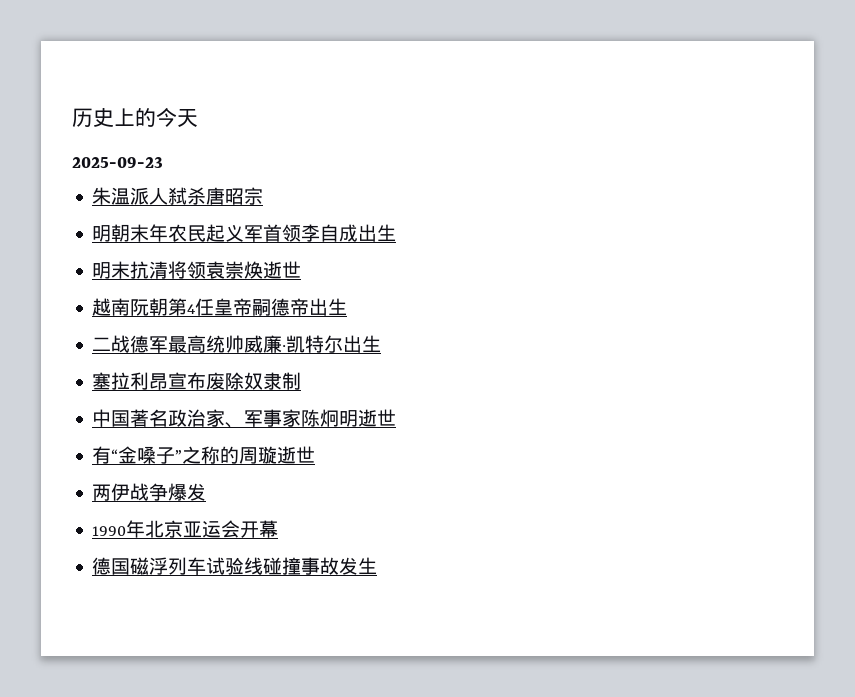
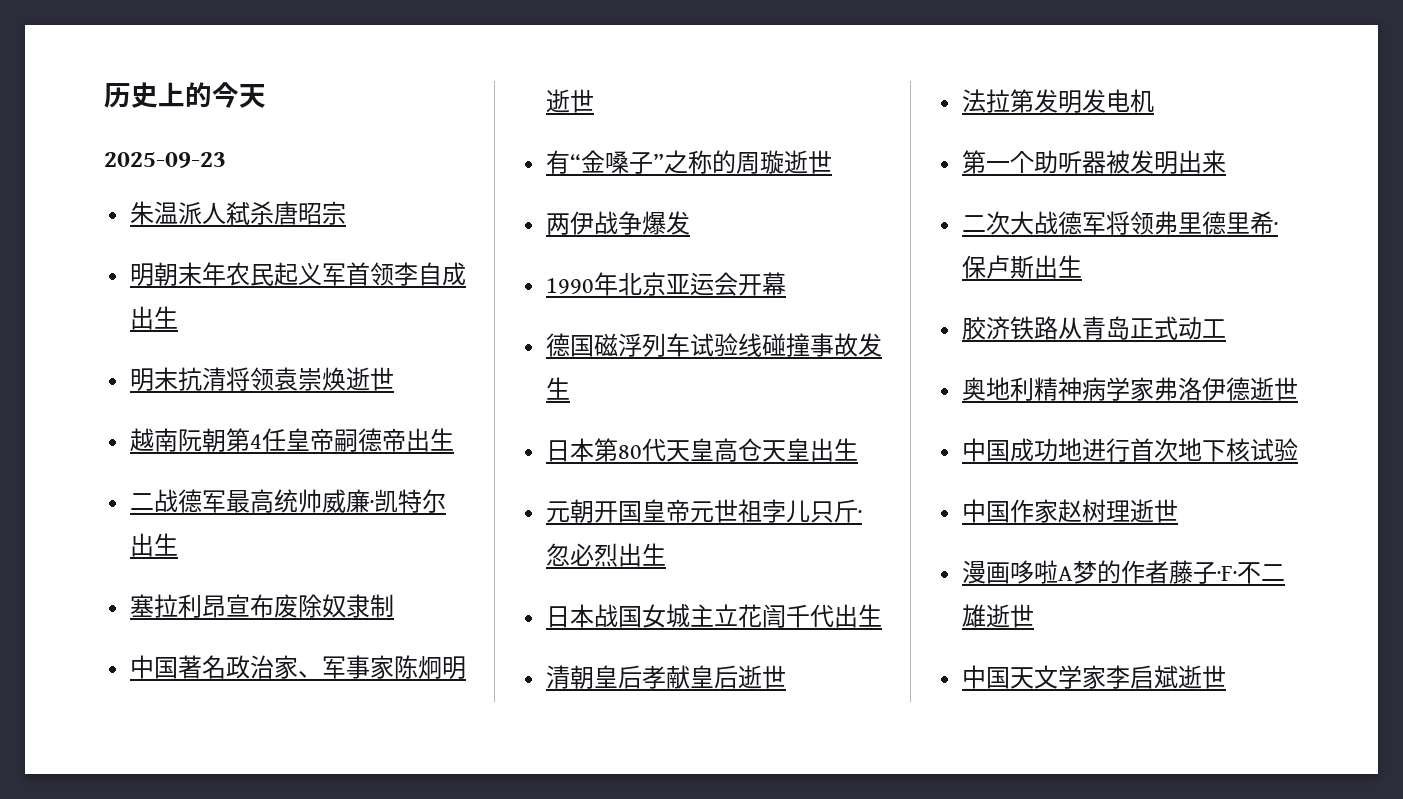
(378, 566) none -> [546,438,859,462] [546,499,863,523] [546,543,667,567] [546,604,883,628] [546,665,787,689] [962,89,1155,113] [962,150,1227,174] [962,211,1279,235] [962,255,1083,279] [962,316,1227,340] [962,377,1299,401] [962,438,1299,462] [962,499,1179,523] [962,560,1286,584] [962,604,1035,628] [962,665,1227,689] // 日本第80代天皇高仓天皇出生 // 元朝开国皇帝元世祖孛儿只斤·忽必烈出生 // 日本战国女城主立花訚千代出生 // 清朝皇后孝献皇后逝世 // 法拉第发明发电机 // 第一个助听器被发明出来 // 二次大战德军将领弗里德里希·保卢斯出生 // 胶济铁路从青岛正式动工 // 奥地利精神病学家弗洛伊德逝世 // 中国成功地进行首次地下核试验 // 中国作家赵树理逝世 // 漫画哆啦A梦的作者藤子·F·不二雄逝世 // 中国天文学家李启斌逝世

